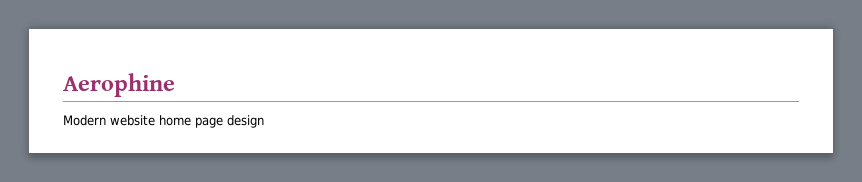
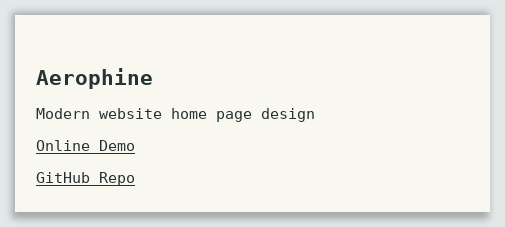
(264, 121) none -> [36,140,135,151] [36,172,135,186] // Online Demo // GitHub Repo

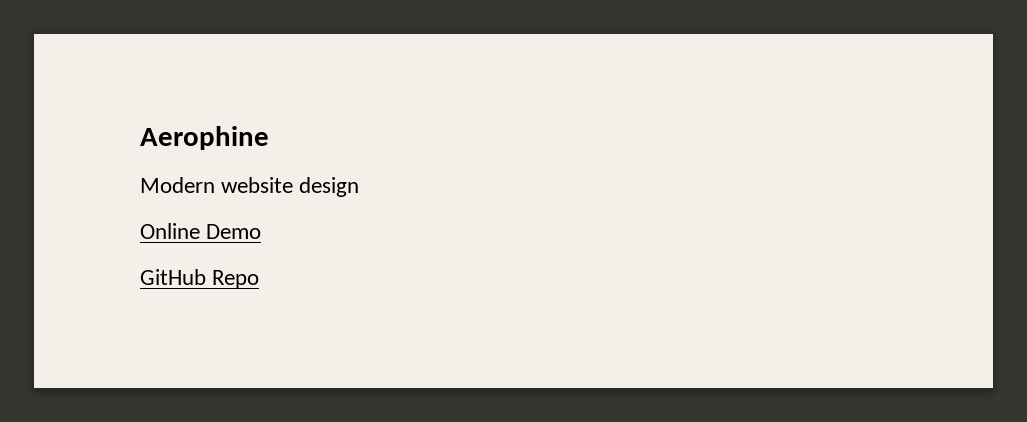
[171,108,252,122] home page -> (294, 185) none

